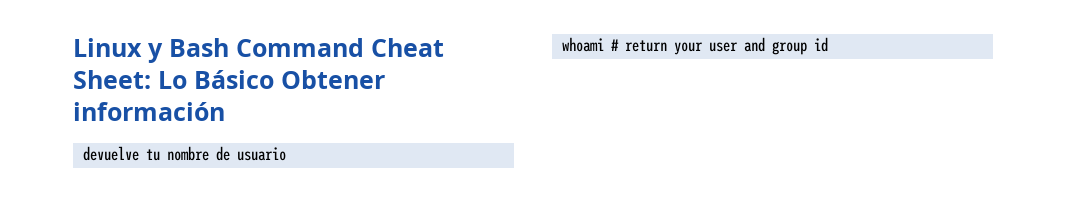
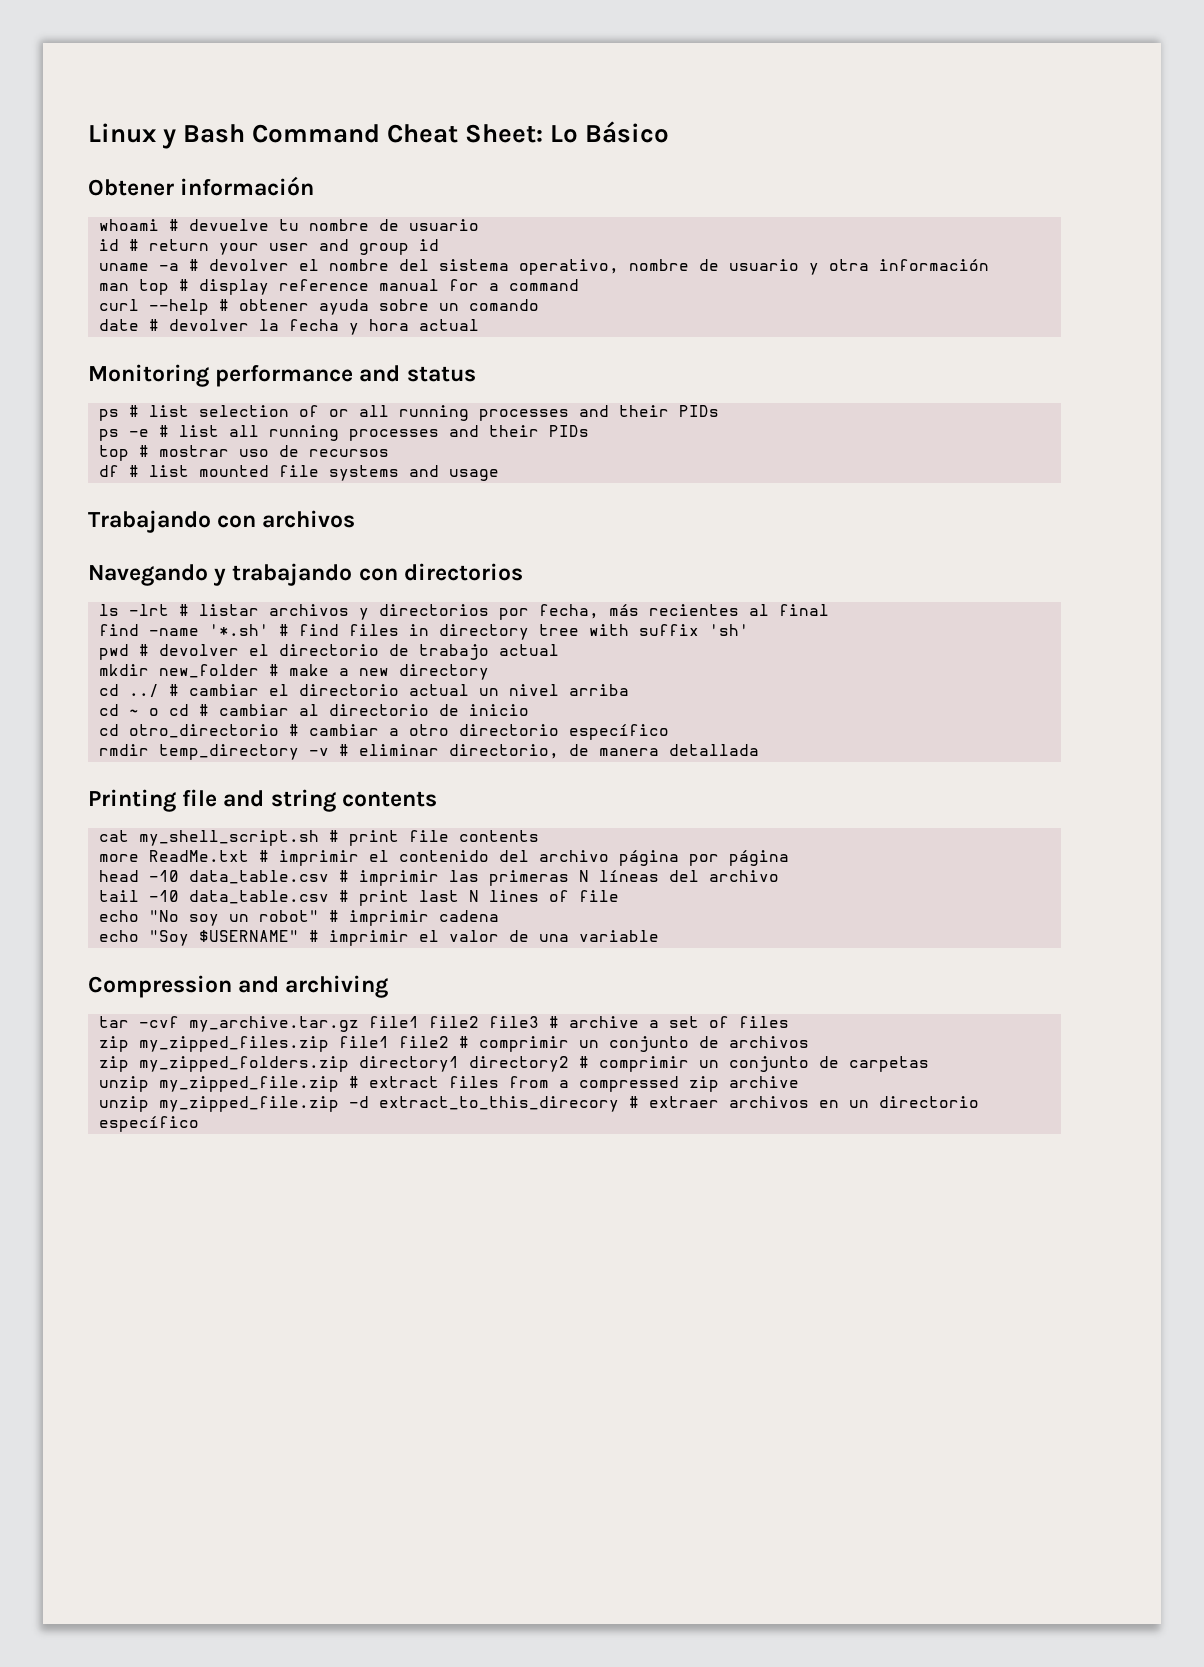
(274, 79) none -> (670, 132) //
(225, 111) none -> [99,219,180,231] whoami #
[561,37,604,52] whoami -> [99,239,120,251] id
(828, 44) none -> [99,259,990,275] [99,279,580,295] [99,299,540,315] [99,319,480,335] [88,364,476,387] [99,405,720,421] [99,425,590,441] [99,445,390,461] [99,465,500,481] [88,510,356,533] [88,563,523,586] [99,604,830,620] [99,624,750,640] [99,644,560,660] [99,664,490,680] [99,684,630,698] [99,704,530,716] [99,724,670,740] [99,744,760,760] [88,789,437,812] [99,830,540,846] [99,850,790,866] [99,870,780,886] [99,890,620,906] [99,910,500,926] [99,930,660,946] [88,975,389,998] [99,1016,790,1032] [99,1036,810,1052] [99,1056,930,1072] [99,1076,800,1092] [99,1096,980,1112] [99,1116,200,1132] // uname -a # devolver el nombre del sistema operativo, nombre de usuario y otra información // man top # display reference manual for a command // curl --help # obtener ayuda sobre un comando // date # devolver la fecha y hora actual // Monitoring performance and status // ps # list selection of or all running processes and their PIDs // ps -e # list all running processes and their PIDs // top # mostrar uso de recursos // df # list mounted file systems and usage // Trabajando con archivos // Navegando y trabajando con directorios // ls -lrt # listar archivos y directorios por fecha, más recientes al final // find -name '*.sh' # find files in directory tree with suffix 'sh' // pwd # devolver el directorio de trabajo actual // mkdir new_folder # make a new directory // cd ../ # cambiar el directorio actual un nivel arriba // cd ~ o cd # cambiar al directorio de inicio // cd otro_directorio # cambiar a otro directorio específico // rmdir temp_directory -v # eliminar directorio, de manera detallada // Printing file and string contents // cat my_shell_script.sh # print file contents // more ReadMe.txt # imprimir el contenido del archivo página por página // head -10 data_table.csv # imprimir las primeras N líneas del archivo // tail -10 data_table.csv # print last N lines of file // echo "No soy un robot" # imprimir cadena // echo "Soy $USERNAME" # imprimir el valor de una variable // Compression and archiving // tar -cvf my_archive.tar.gz file1 file2 file3 # archive a set of files // zip my_zipped_files.zip file1 file2 # comprimir un conjunto de archivos // zip my_zipped_folders.zip directory1 directory2 # comprimir un conjunto de carpetas // unzip my_zipped_file.zip # extract files from a compressed zip archive // unzip my_zipped_file.zip -d extract_to_this_direcory # extraer archivos en un directorio específico

